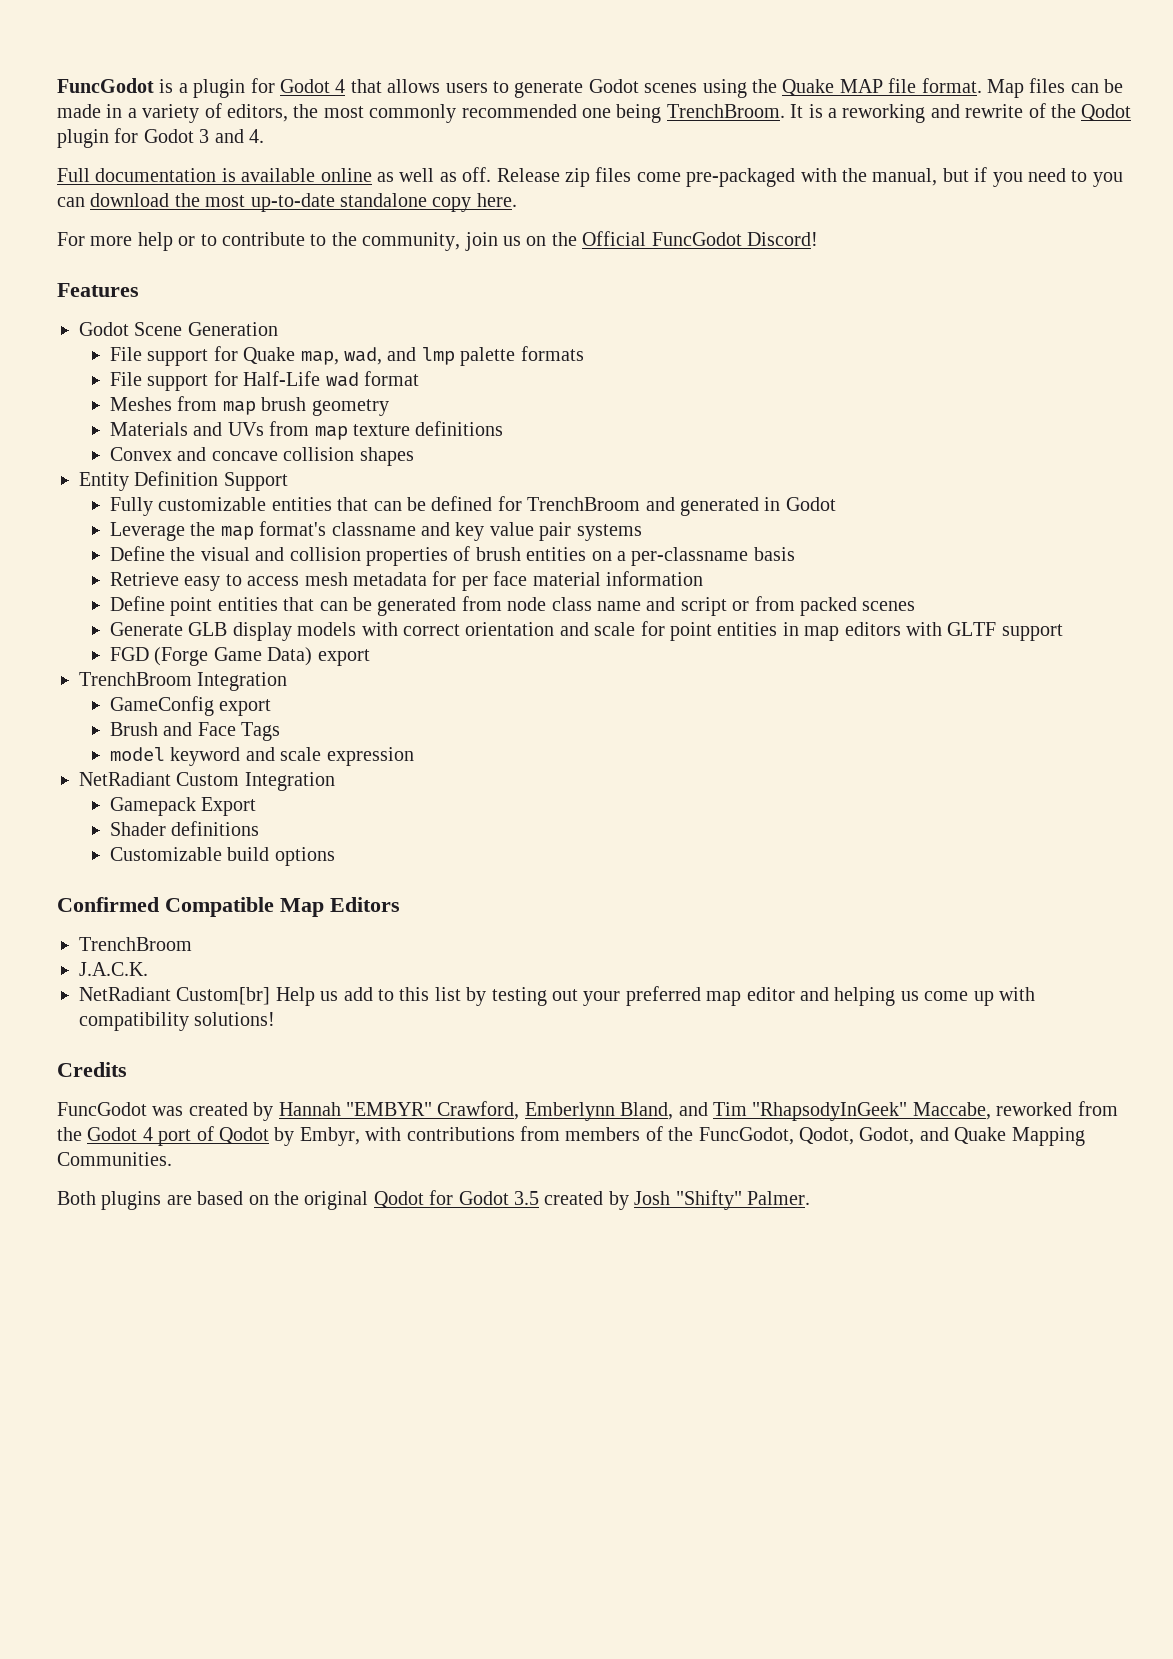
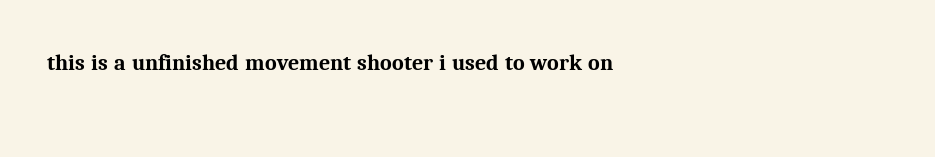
[57,78,1124,98] [57,103,1132,123] [57,128,264,148] [57,167,1123,187] [57,193,517,212] [57,231,818,251] [57,283,139,297] [79,322,278,336] [109,346,584,366] [109,371,419,391] [109,396,389,416] [109,421,504,440] [109,447,414,466] [79,471,288,491] [109,496,836,516] [109,521,642,541] [109,546,795,566] [109,571,703,591] [109,596,916,616] [109,621,1063,641] [109,647,370,666] [79,672,288,691] [109,696,272,716] [109,722,281,741] [109,747,414,766] [79,772,335,791] [109,797,257,816] [109,821,260,836] [109,847,335,866] [57,897,400,917] [79,937,192,951] [79,962,148,976] [79,986,1035,1006] [79,1012,276,1031] [57,1062,127,1077] [57,1101,1118,1121] [57,1126,1085,1146] [57,1152,172,1166] [57,1190,810,1210] FuncGodot is a plugin for Godot 4 that allows users to generate Godot scenes using the Quake MAP file format. Map files can be made in a variety of editors, the most commonly recommended one being TrenchBroom. It is a reworking and rewrite of the Qodot plugin for Godot 3 and 4. // Full documentation is available online as well as off. Release zip files come pre-packaged with the manual, but if you need to you can download the most up-to-date standalone copy here. // For more help or to contribute to the community, join us on the Official FuncGodot Discord! // Features // Godot Scene Generation // File support for Quake map, wad, and lmp palette formats // File support for Half-Life wad format // Meshes from map brush geometry // Materials and UVs from map texture definitions // Convex and concave collision shapes // Entity Definition Support // Fully customizable entities that can be defined for TrenchBroom and generated in Godot // Leverage the map format's classname and key value pair systems // Define the visual and collision properties of brush entities on a per-classname basis // Retrieve easy to access mesh metadata for per face material information // Define point entities that can be generated from node class name and script or from packed scenes // Generate GLB display models with correct orientation and scale for point entities in map editors with GLTF support // FGD (Forge Game Data) export // TrenchBroom Integration // GameConfig export // Brush and Face Tags // model keyword and scale expression // NetRadiant Custom Integration // Gamepack Export // Shader definitions // Customizable build options // Confirmed Compatible Map Editors // TrenchBroom // J.A.C.K. // NetRadiant Custom[br] Help us add to this list by testing out your preferred map editor and helping us come up with compatibility solutions! // Credits // FuncGodot was created by Hannah "EMBYR" Crawford, Emberlynn Bland, and Tim "RhapsodyInGeek" Maccabe, reworked from the Godot 4 port of Qodot by Embyr, with contributions from members of the FuncGodot, Qodot, Godot, and Quake Mapping Communities. // Both plugins are based on the original Qodot for Godot 3.5 created by Josh "Shifty" Palmer. -> [47,54,614,70] this is a unfinished movement shooter i used to work on

